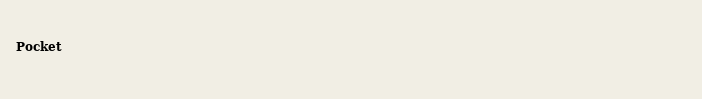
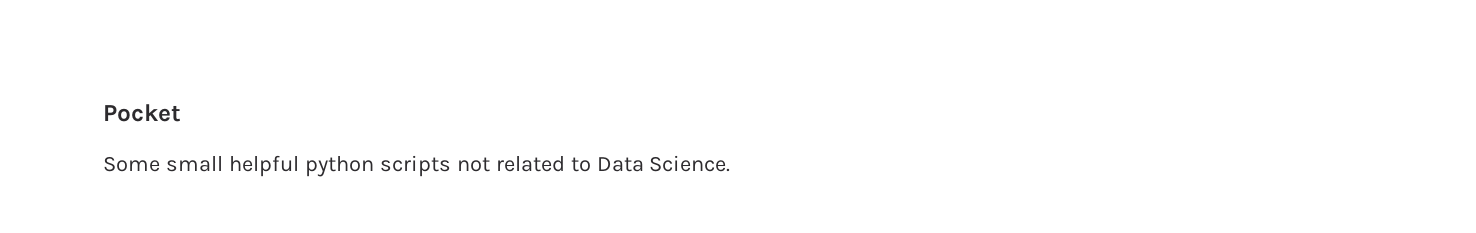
(62, 46) none -> [103,155,731,177] // Some small helpful python scripts not related to Data Science.

